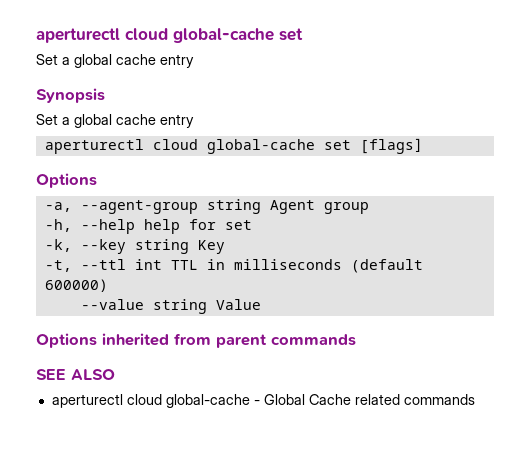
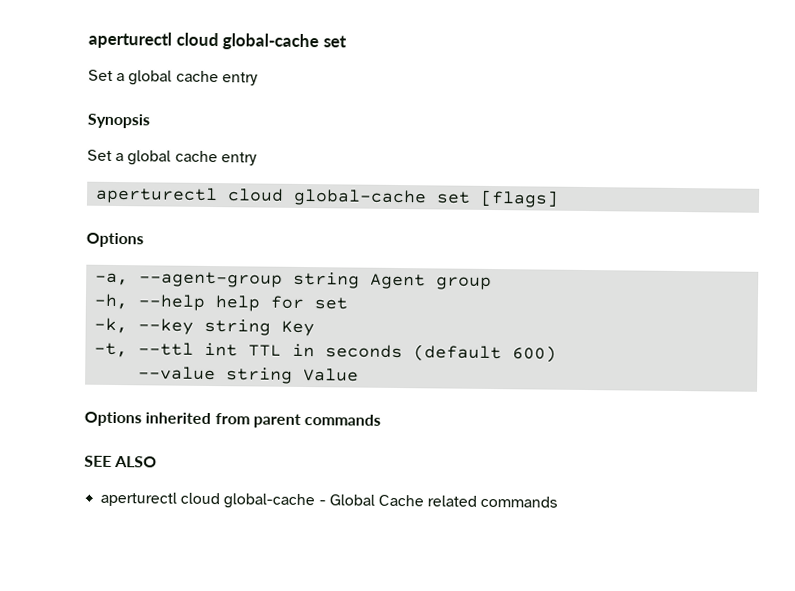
[233,259,423,273] [44,279,108,292] milliseconds (default 600000) -> [325,344,558,363] seconds (default 600)

